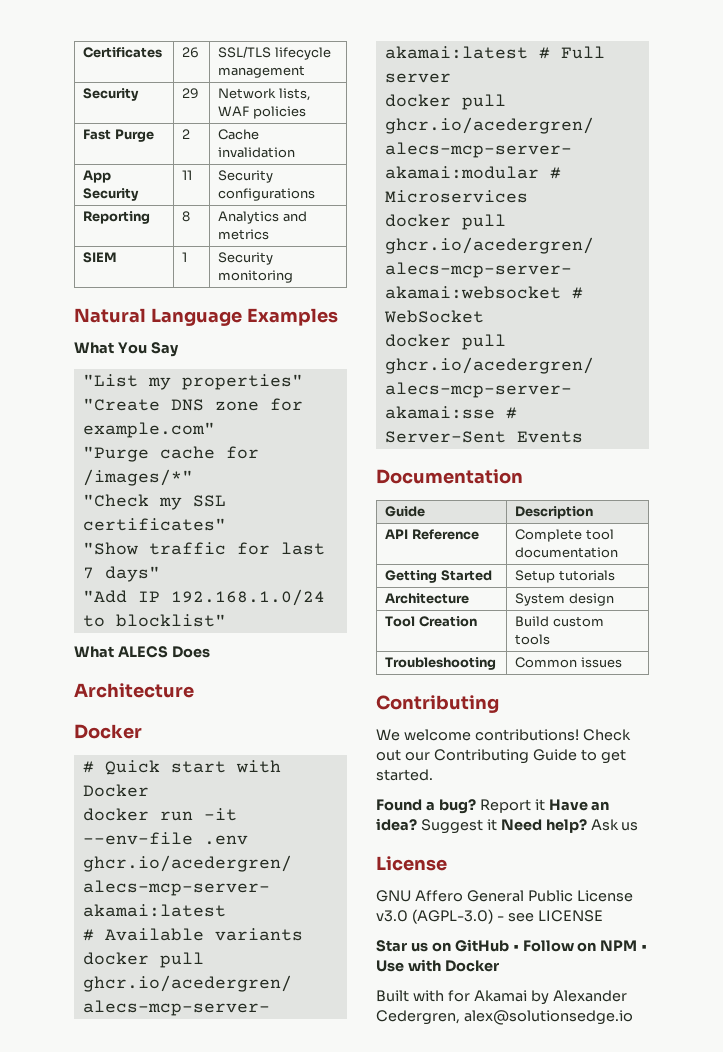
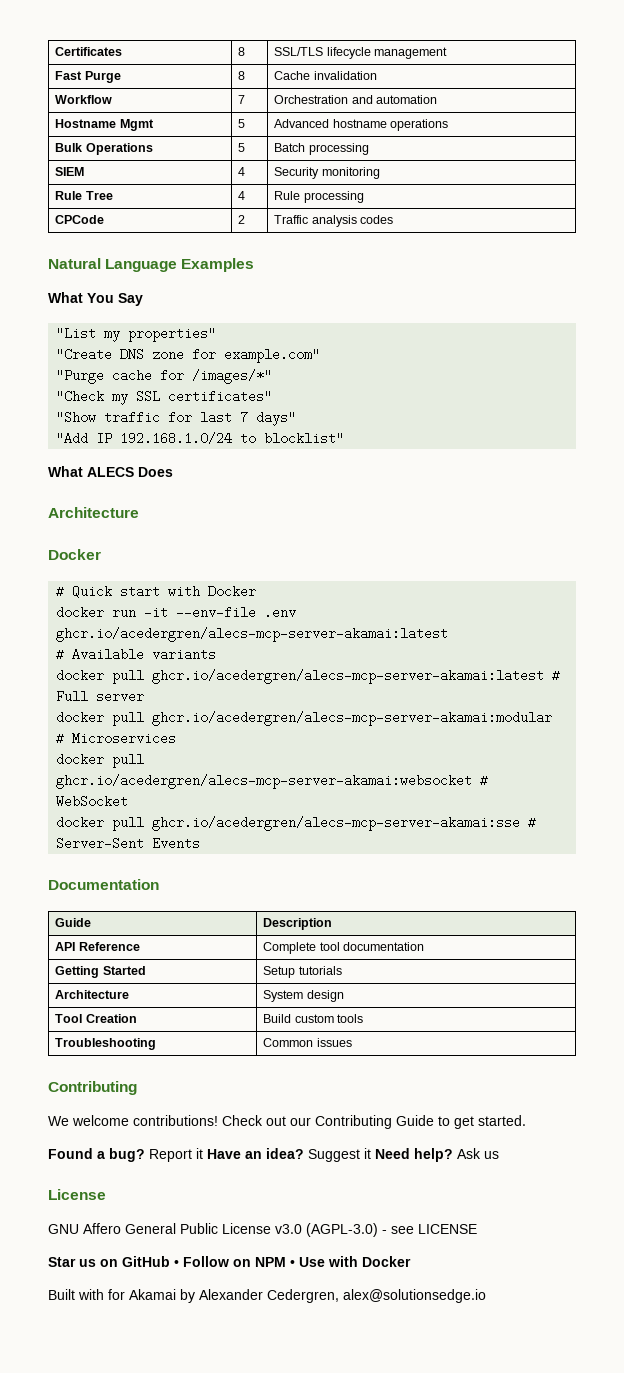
[182,47,200,58] 26 -> [238,47,246,56] 8
[83,88,140,101] [182,88,200,99] [218,88,310,101] [218,106,306,119] // Security | 29 | Network lists, WAF policies -> (448, 53) none
[182,129,191,139] 2 -> [238,71,246,80] 8
[83,170,112,183] [83,188,140,201] [182,170,193,180] [218,170,274,183] [218,188,316,201] [83,211,151,224] [182,211,191,222] [218,211,307,224] [218,229,270,240] App Security | 11 | Security configurations // Reporting | 8 | Analytics and metrics -> [55,95,113,104] [238,95,246,104] [274,95,438,104] [55,119,154,131] [238,119,246,128] [274,119,449,131] [55,143,153,155] [238,143,246,152] [274,143,369,155] Workflow | 7 | Orchestration and automation // Hostname Mgmt | 5 | Advanced hostname operations // Bulk Operations | 5 | Batch processing
[182,252,188,262] 1 -> [238,167,246,176] 4
(294, 276) none -> [55,191,113,200] [238,191,246,200] [274,191,364,203] [55,215,105,224] [238,215,246,224] [274,215,394,227] // Rule Tree | 4 | Rule processing // CPCode | 2 | Traffic analysis codes

